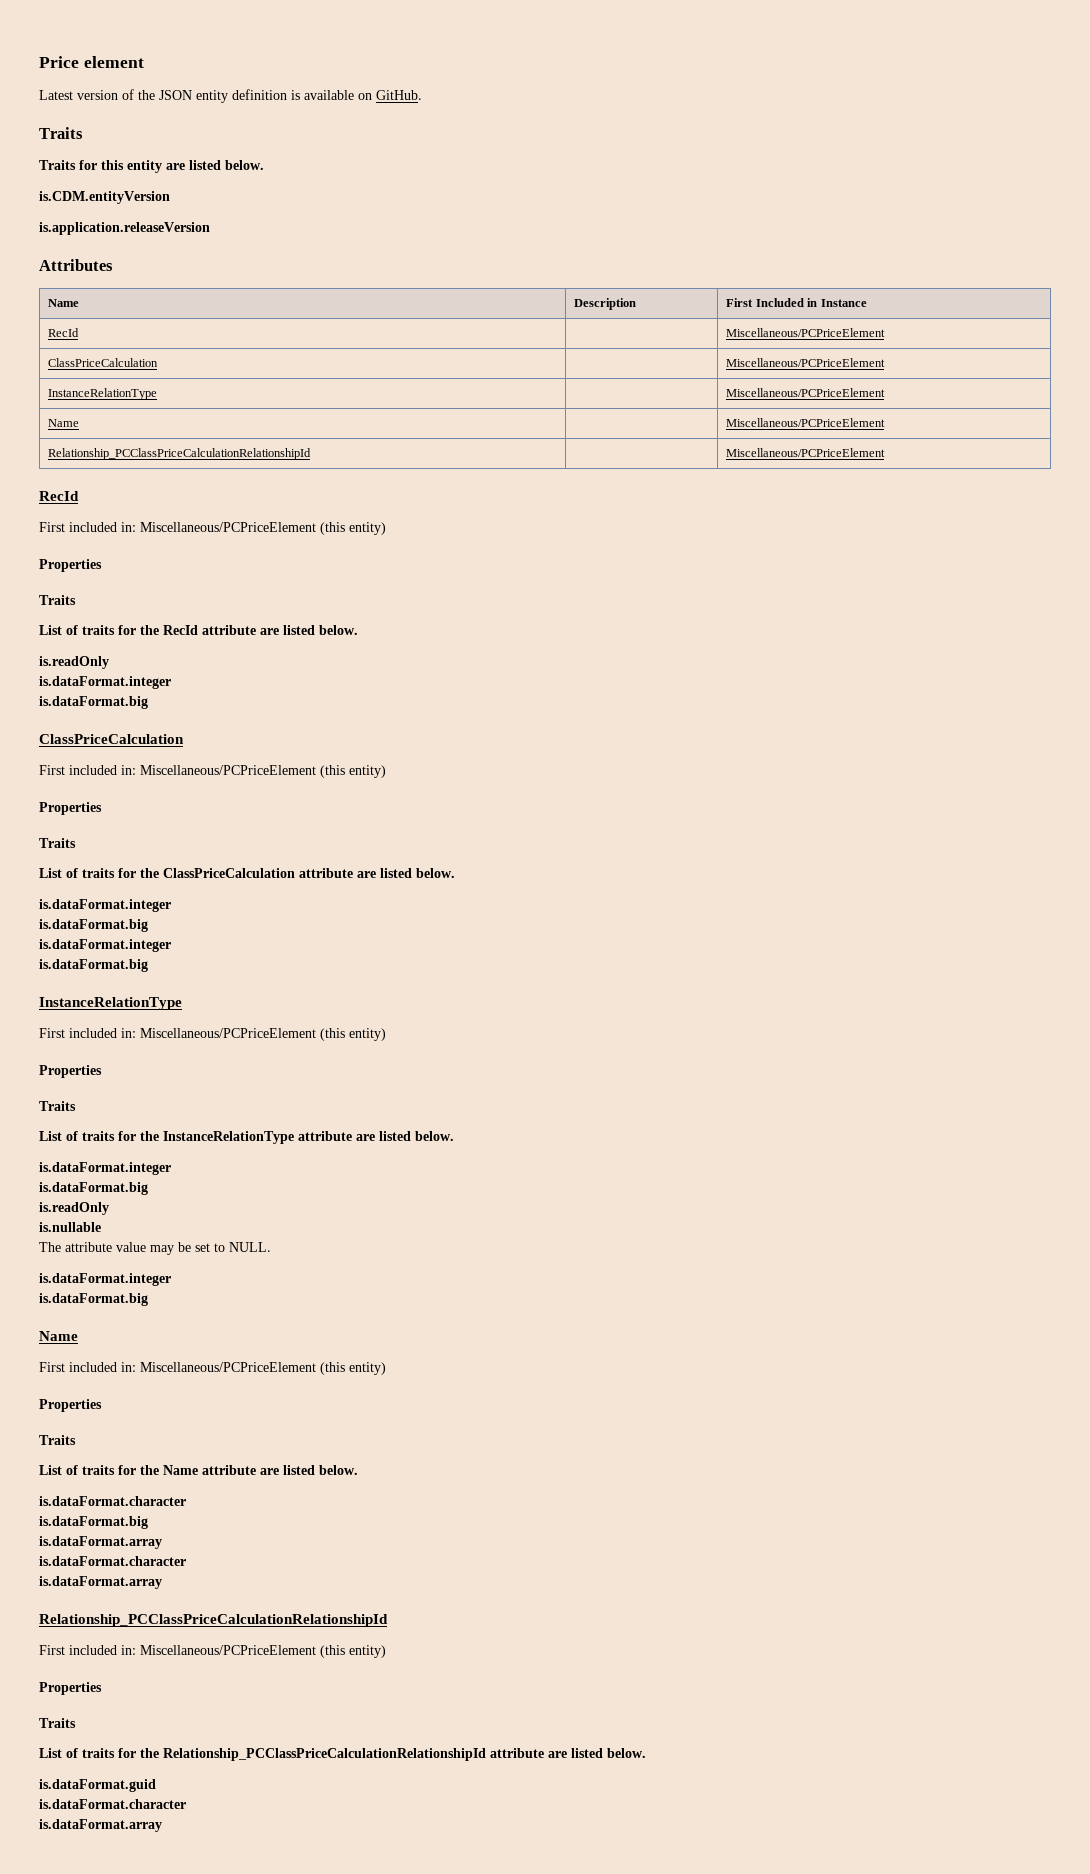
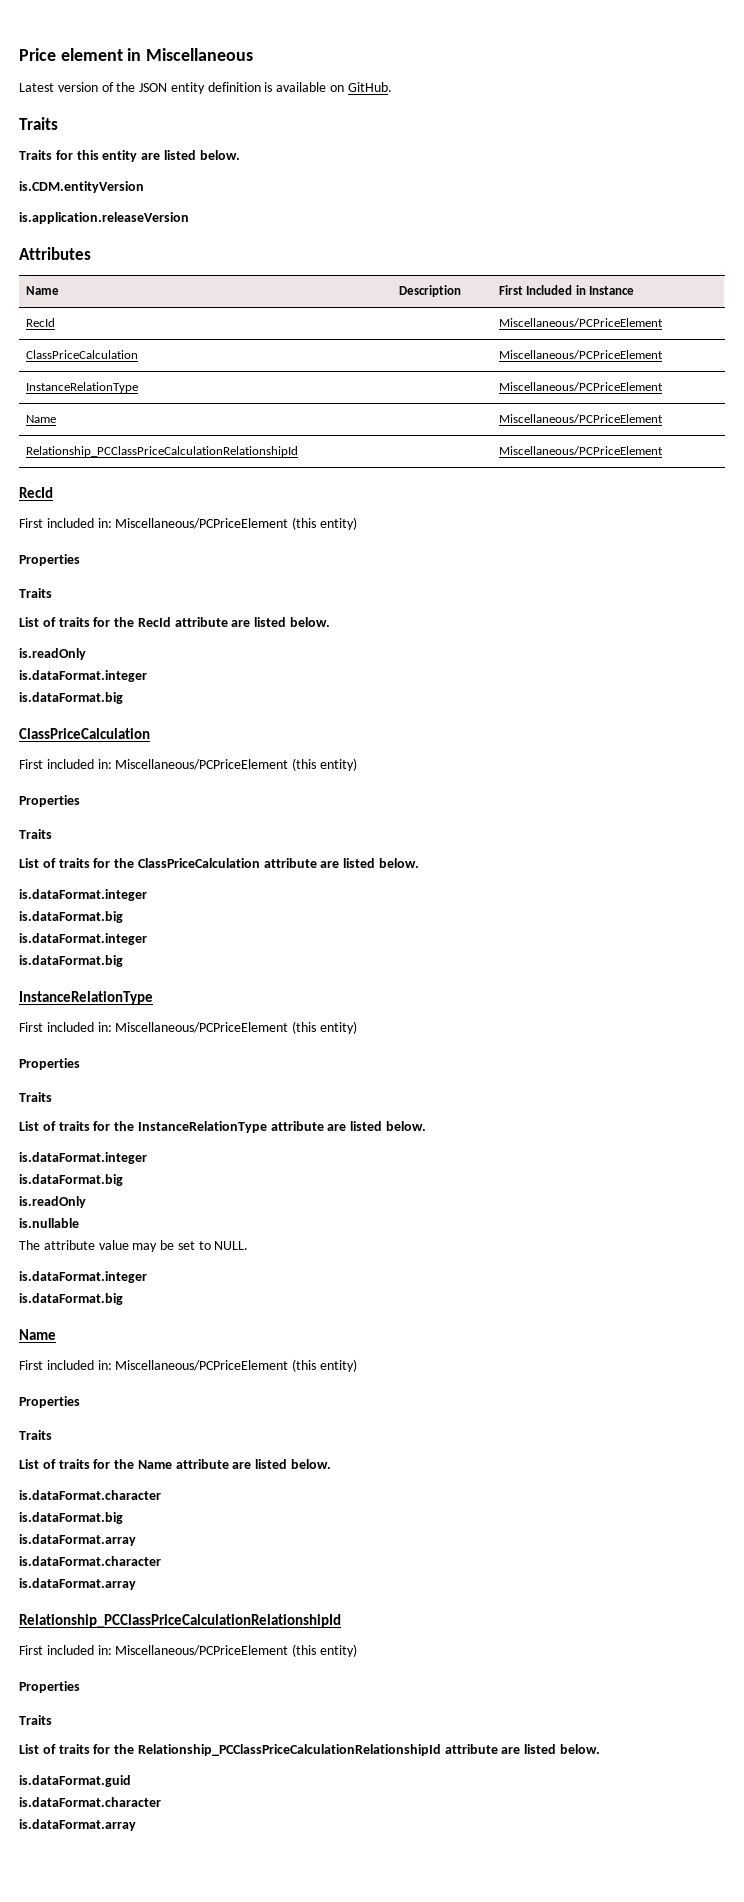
(144, 62) none -> [127,48,254,61] in Miscellaneous

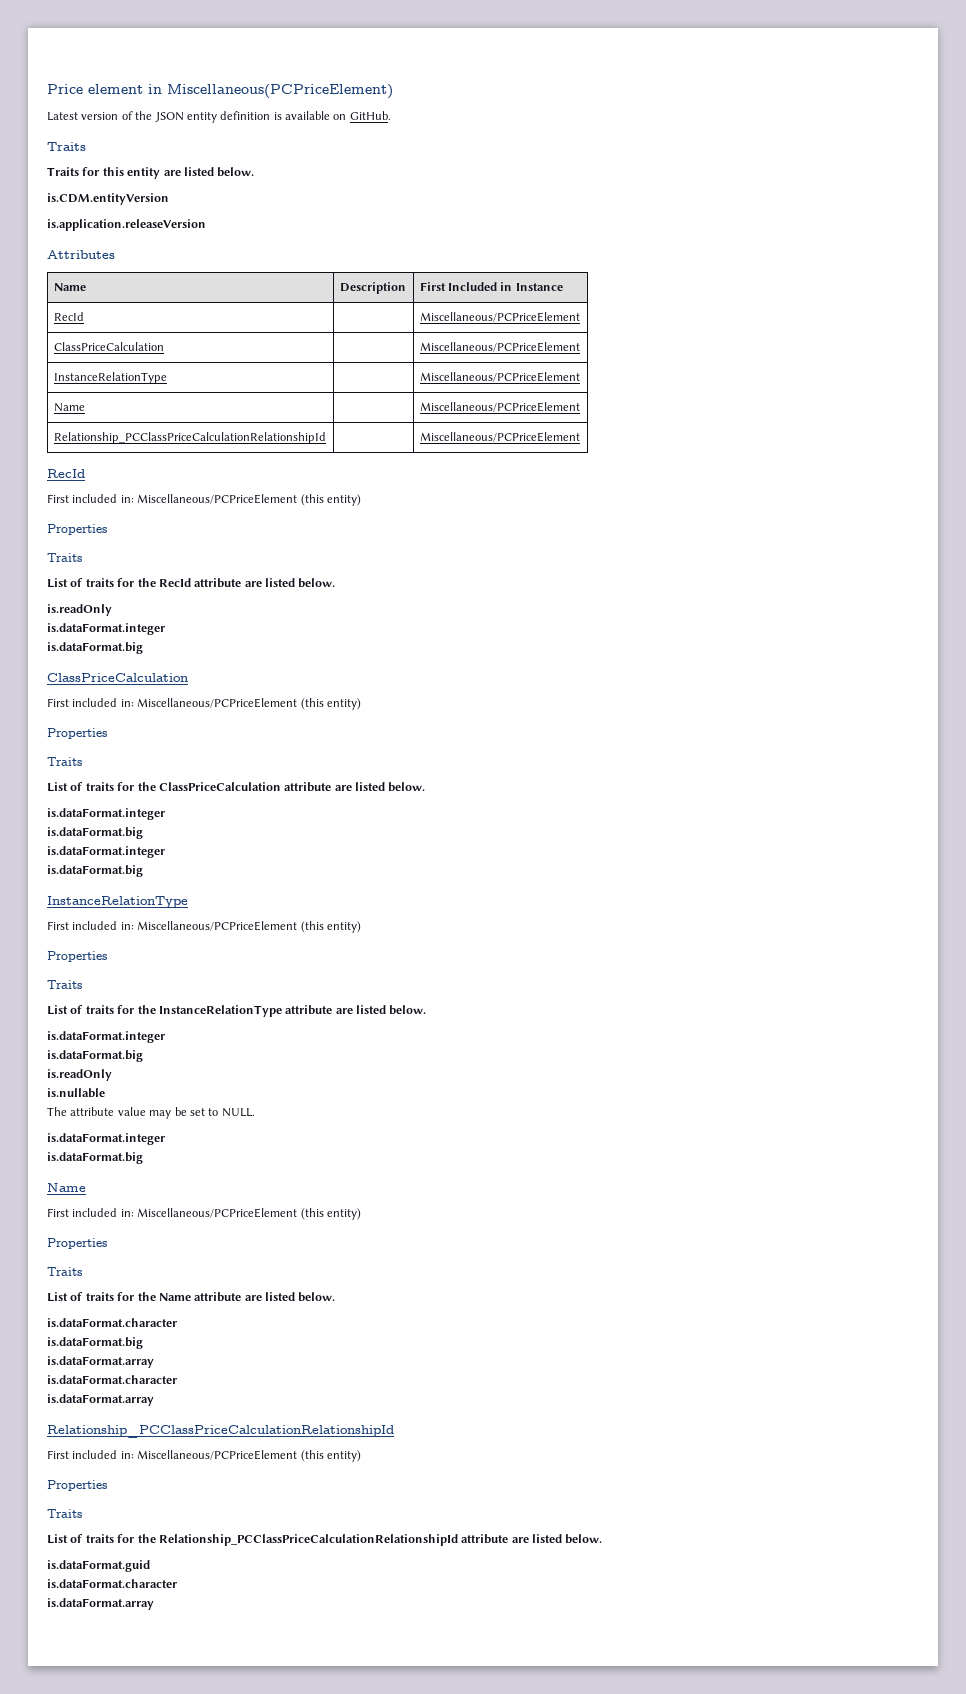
[146,48,254,61] Miscellaneous -> [167,84,393,99] Miscellaneous(PCPriceElement)

